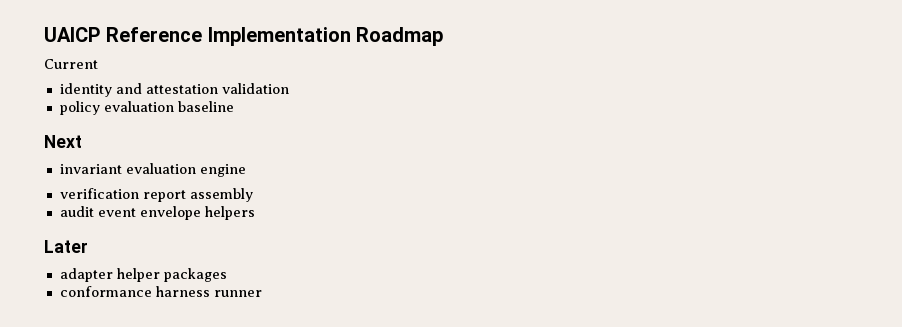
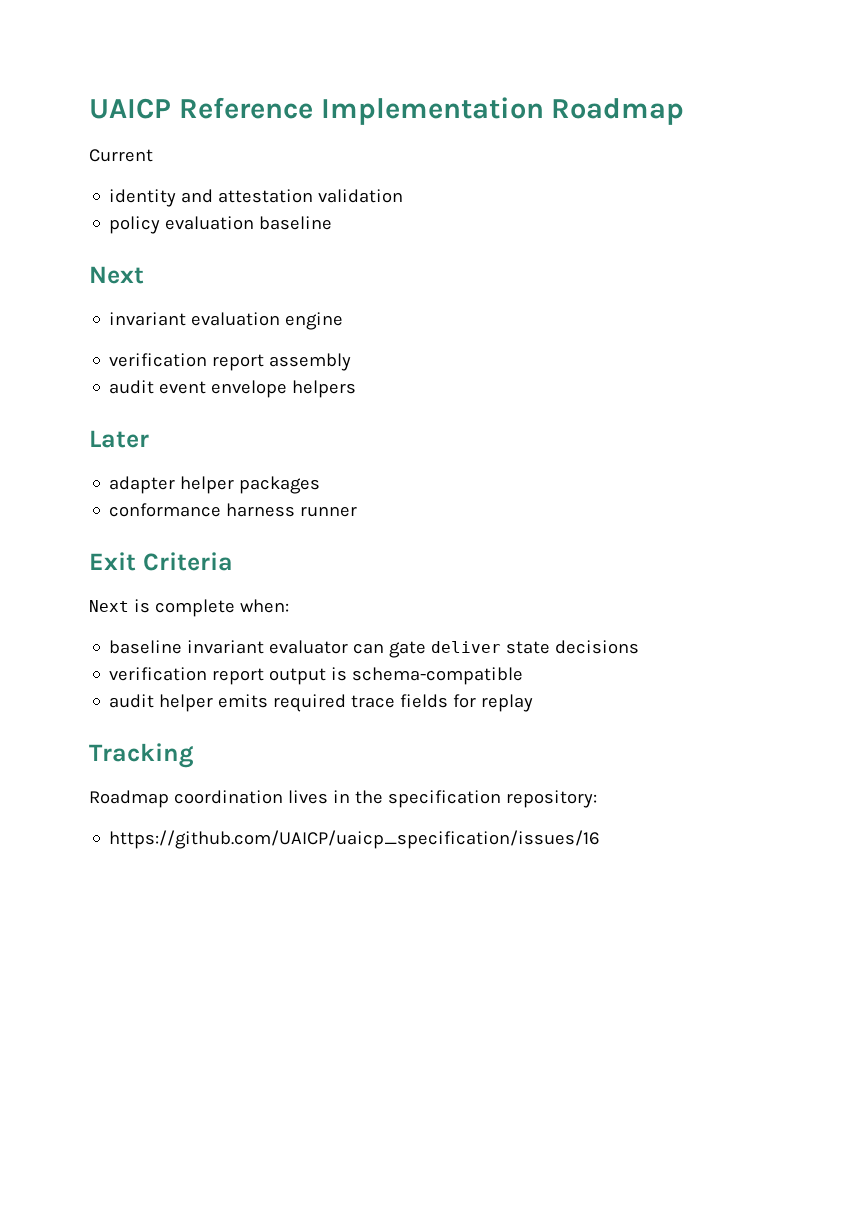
(262, 293) none -> [89,552,233,571] [89,599,289,617] [109,640,640,658] [109,667,524,685] [109,694,534,712] [89,743,194,768] [89,790,597,808] [109,830,601,849] // Exit Criteria // Next is complete when: // baseline invariant evaluator can gate deliver state decisions // verification report output is schema-compatible // audit helper emits required trace fields for replay // Tracking // Roadmap coordination lives in the specification repository: // https://github.com/UAICP/uaicp_specification/issues/16

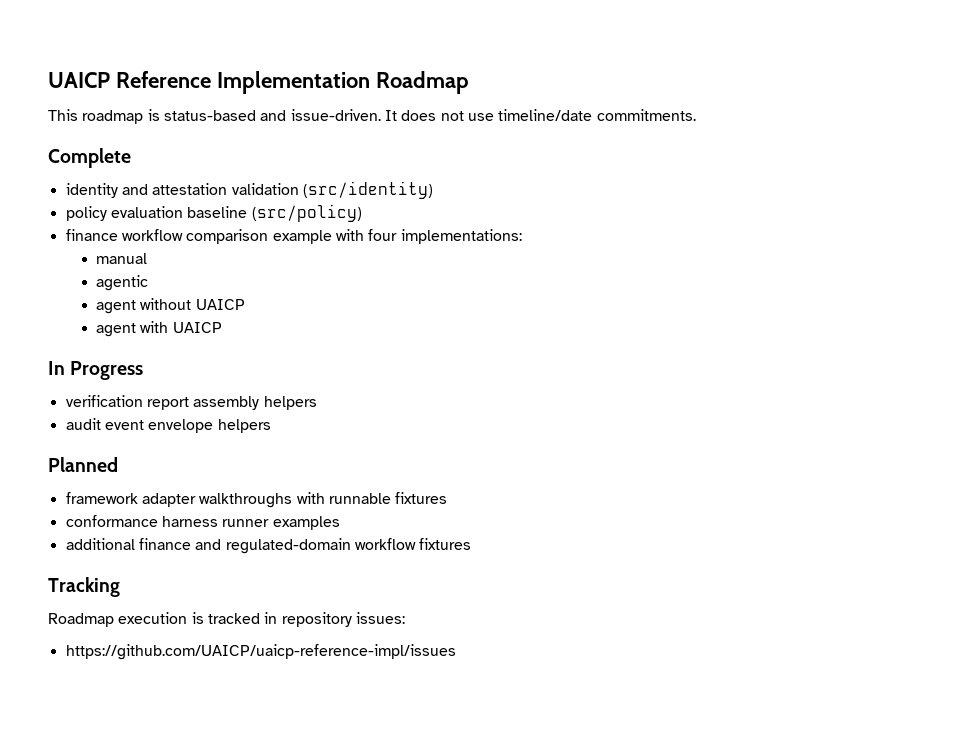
[89,149,153,162] Current -> [48,109,696,124] [48,148,131,168] This roadmap is status-based and issue-driven. It does not use timeline/date commitments. // Complete
(404, 196) none -> [302,181,433,199] (src/identity)
[89,266,144,284] [109,312,344,330] // Next // invariant evaluation engine -> [251,204,362,222] [65,229,522,244] [96,253,148,264] [96,275,149,291] [96,298,245,314] [96,321,222,337] [48,361,144,380] (src/policy) // finance workflow comparison example with four implementations: // manual // agentic // agent without UAICP // agent with UAICP // In Progress
(352, 362) none -> [263,396,317,410] helpers
[89,430,149,448] [109,476,321,494] [109,503,358,517] [89,552,233,571] [89,599,289,617] [109,640,640,658] [109,667,524,685] [109,694,534,712] [89,743,194,768] [89,790,597,808] [109,830,601,849] Later // adapter helper packages // conformance harness runner // Exit Criteria // Next is complete when: // baseline invariant evaluator can gate deliver state decisions // verification report output is schema-compatible // audit helper emits required trace fields for replay // Tracking // Roadmap coordination lives in the specification repository: // https://github.com/UAICP/uaicp_specification/issues/16 -> [48,457,118,472] [65,492,448,508] [65,515,340,530] [65,538,472,554] [48,577,120,597] [48,612,405,627] [65,644,456,660] Planned // framework adapter walkthroughs with runnable fixtures // conformance harness runner examples // additional finance and regulated-domain workflow fixtures // Tracking // Roadmap execution is tracked in repository issues: // https://github.com/UAICP/uaicp-reference-impl/issues

